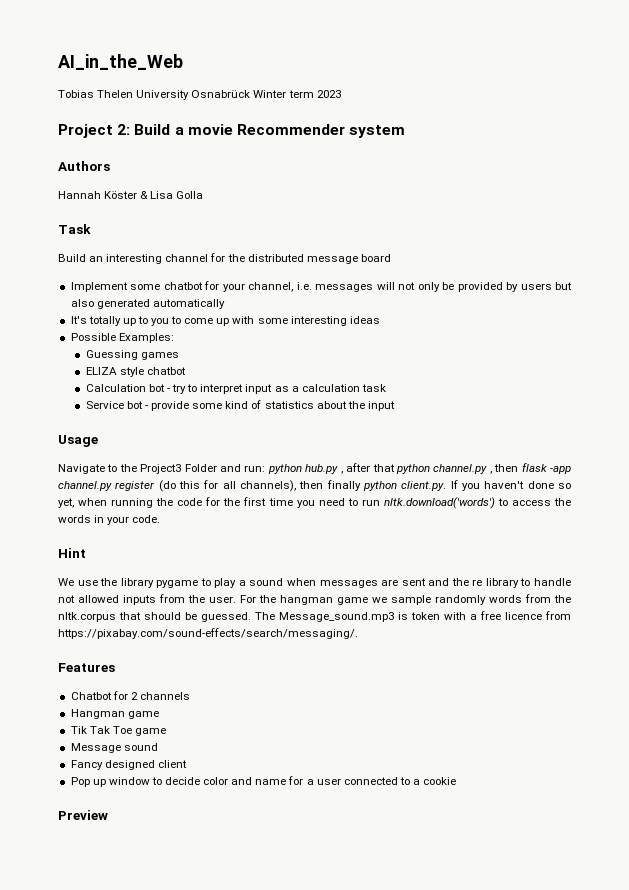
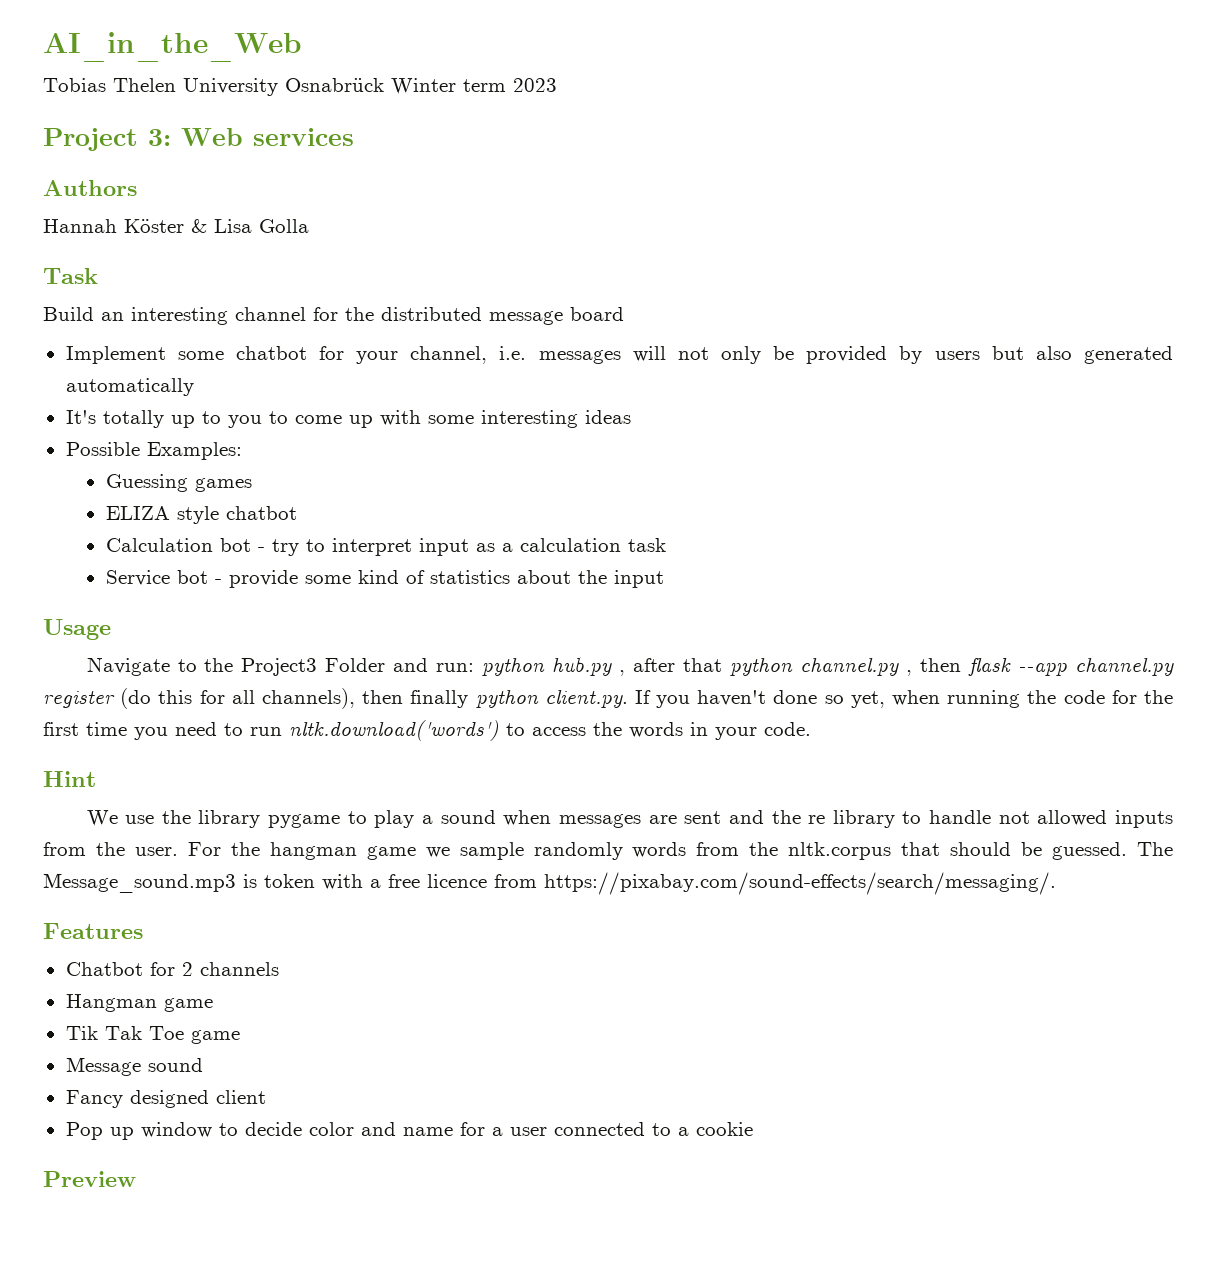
[117,124,406,138] 2: Build a movie Recommender system -> [148,128,354,146] 3: Web services
[550,466,572,474] -app -> [1018,662,1068,676] --app

